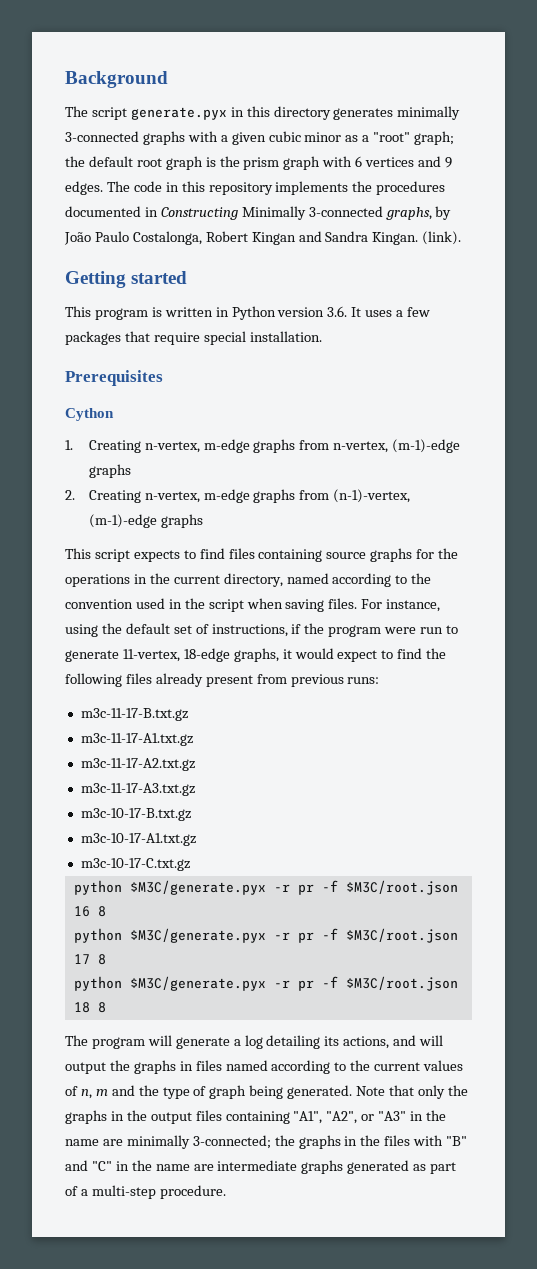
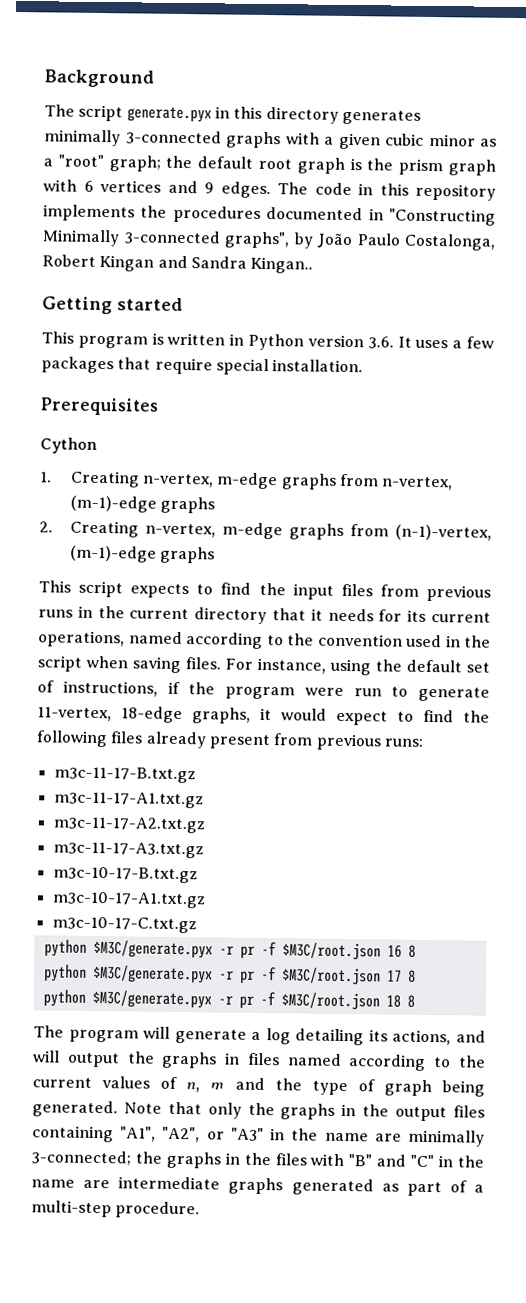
[160,207,238,220] Constructing -> [389,208,497,226] "Constructing
[385,207,432,220] graphs, -> [224,231,290,249] graphs",
[372,231,462,245] Kingan. (link). -> [250,256,314,274] Kingan..
[228,548,459,562] [65,573,283,587] files containing source graphs for the operations in the current directory, -> [258,582,491,602] [38,605,492,625] [38,630,125,648] the input files from previous runs in the current directory that it needs for its current operations,

